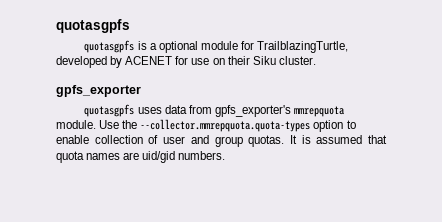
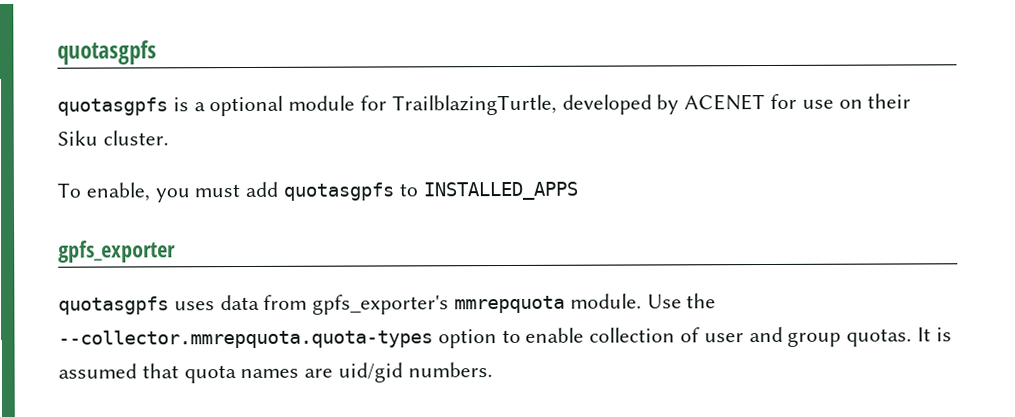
(316, 60) none -> [57,181,578,203] // To enable, you must add quotasgpfs to INSTALLED_APPS

